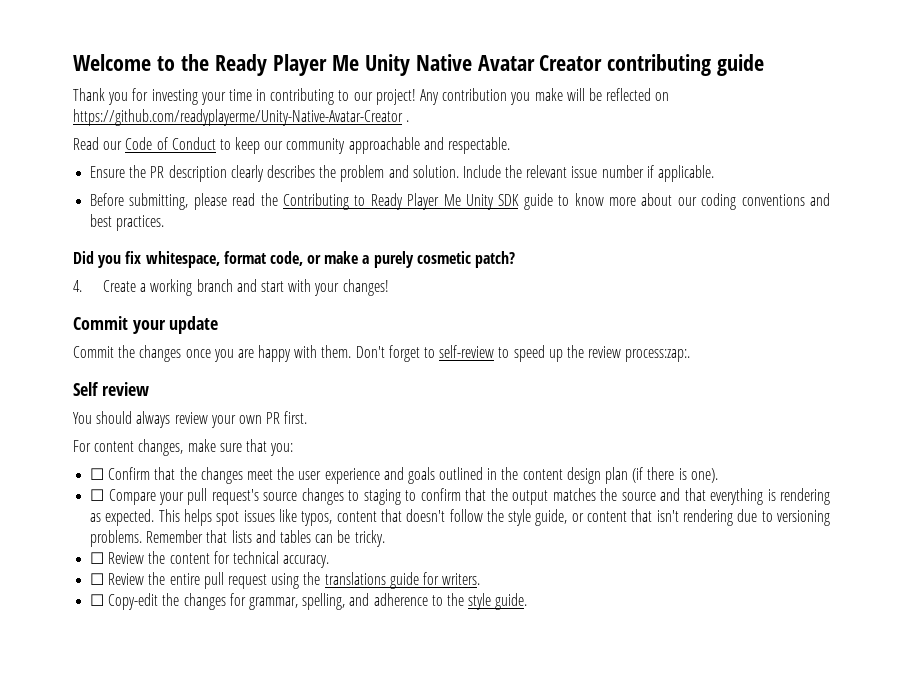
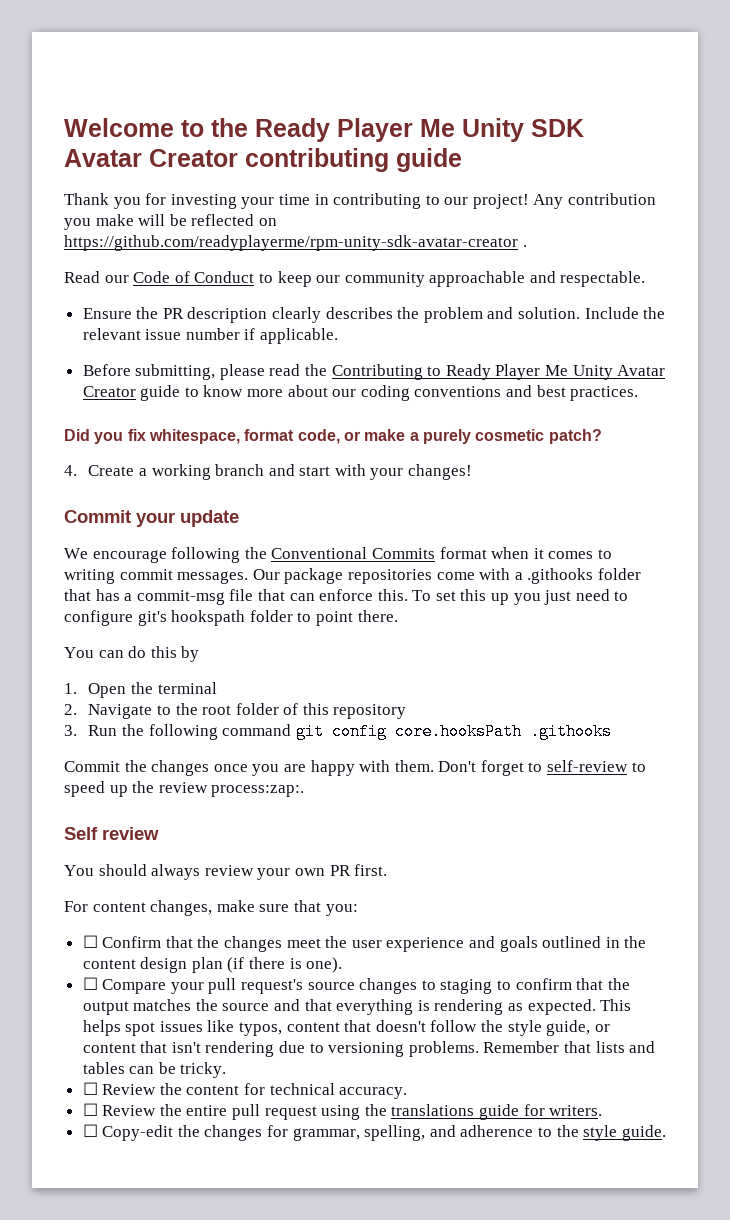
[415,54,472,71] Native -> [531,119,584,137] SDK
[73,109,403,126] https://github.com/readyplayerme/Unity-Native-Avatar-Creator -> [64,235,518,251] https://github.com/readyplayerme/rpm-unity-sdk-avatar-creator
[498,194,520,206] SDK -> [617,365,666,376] [82,386,136,397] Avatar Creator
(219, 325) none -> [64,547,612,563] [64,568,641,584] [64,589,629,605] [64,610,398,626] [64,646,200,662] [64,682,217,698] [64,703,407,719] [64,723,612,740] // We encourage following the Conventional Commits format when it comes to writing commit messages. Our package repositories come with a .githooks folder that has a commit-msg file that can enforce this. To set this up you just need to configure git's hookspath folder to point there. // You can do this by // 1. Open the terminal // 2. Navigate to the root folder of this repository // 3. Run the following command git config core.hooksPath .githooks

